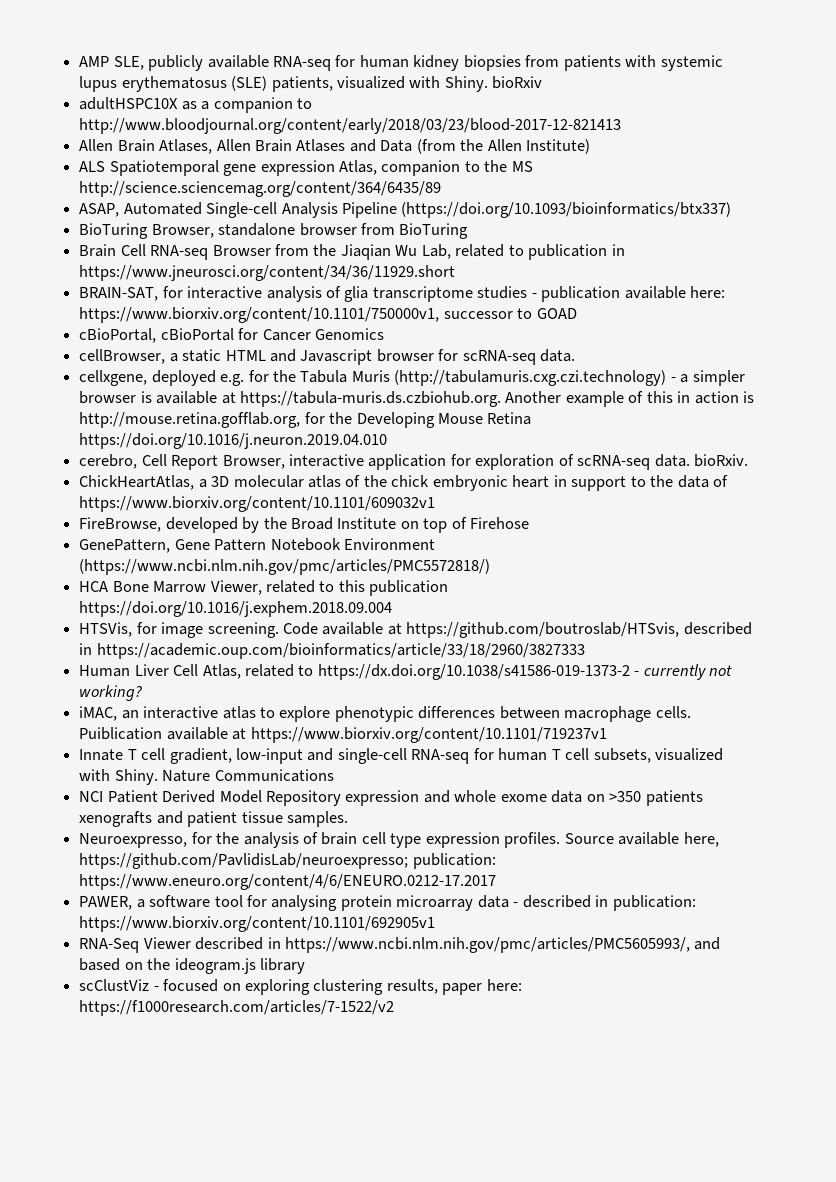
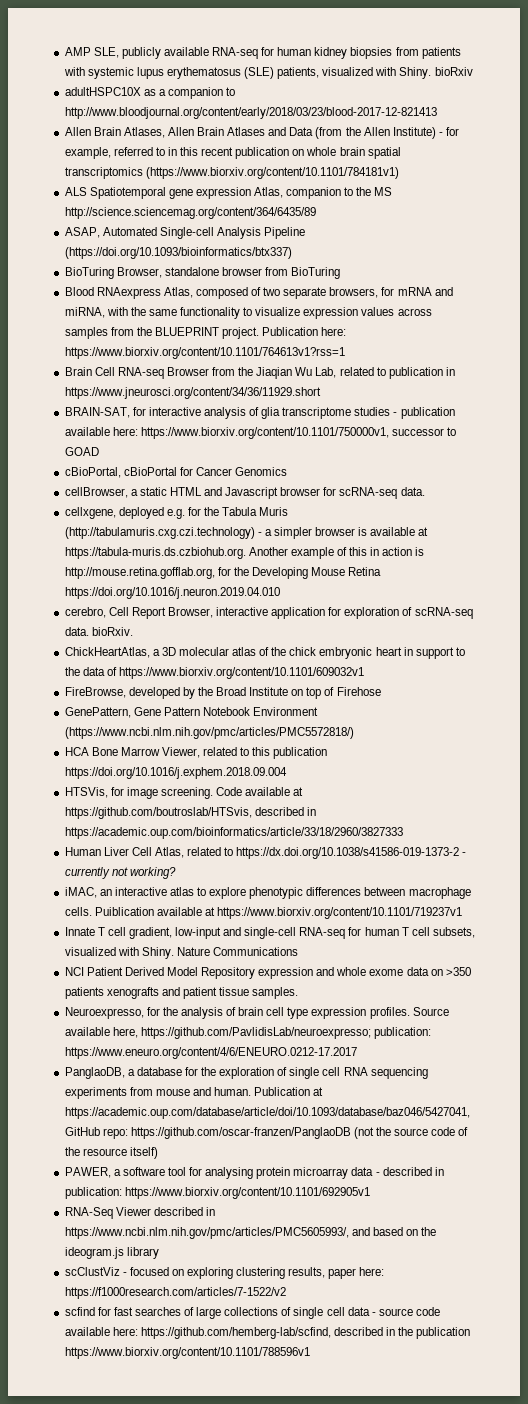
(591, 146) none -> [438,127,460,136] [64,147,401,159] [64,167,399,179] - for example, referred to in this recent publication on whole brain spatial transcriptomics (https://www.biorxiv.org/content/10.1101/784181v1)
(469, 231) none -> [64,287,453,299] [64,307,432,319] [64,327,347,339] [64,347,345,359] // Blood RNAexpress Atlas, composed of two separate browsers, for mRNA and miRNA, with the same functionality to visualize expression values across samples from the BLUEPRINT project. Publication here: https://www.biorxiv.org/content/10.1101/764613v1?rss=1
(497, 882) none -> [64,1067,428,1079] [64,1087,324,1099] [64,1107,470,1119] [64,1127,469,1139] [64,1147,158,1159] // PanglaoDB, a database for the exploration of single cell RNA sequencing experiments from mouse and human. Publication at https://academic.oup.com/database/article/doi/10.1093/database/baz046/5427041, GitHub repo: https://github.com/oscar-franzen/PanglaoDB (not the source code of the resource itself)
(395, 1008) none -> [64,1307,441,1319] [64,1327,471,1339] [64,1347,310,1359] // scfind for fast searches of large collections of single cell data - source code available here: https://github.com/hemberg-lab/scfind, described in the publication https://www.biorxiv.org/content/10.1101/788596v1

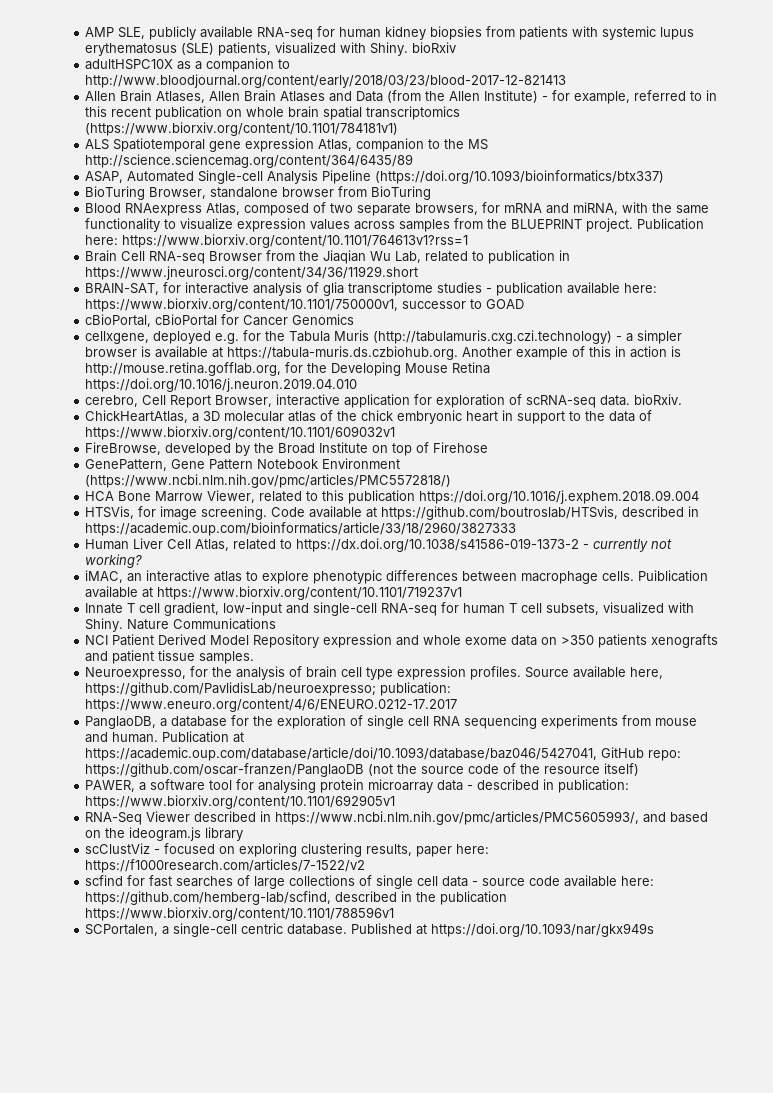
[64,487,425,499] // cellBrowser, a static HTML and Javascript browser for scRNA-seq data. -> (355, 319) none
(310, 1353) none -> [85,923,655,937] // SCPortalen, a single-cell centric database. Published at https://doi.org/10.1093/nar/gkx949s

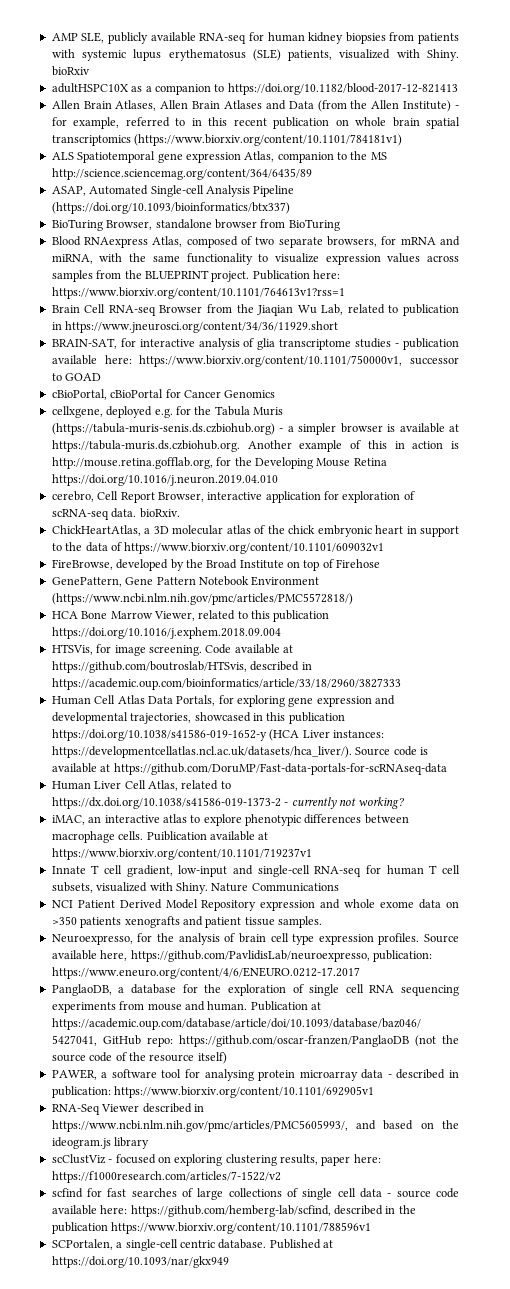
[85,74,567,88] http://www.bloodjournal.org/content/early/2018/03/23/blood-2017-12-821413 -> [227,83,458,95] https://doi.org/10.1182/blood-2017-12-821413
[373,330,613,344] (http://tabulamuris.cxg.czi.technology) -> [51,423,275,435] (https://tabula-muris-senis.ds.czbiohub.org)
(517, 529) none -> [51,695,396,707] [51,712,345,724] [51,729,384,741] [51,746,428,758] [51,763,447,775] // Human Cell Atlas Data Portals, for exploring gene expression and developmental trajectories, showcased in this publication https://doi.org/10.1038/s41586-019-1652-y (HCA Liver instances: https://developmentcellatlas.ncl.ac.uk/datasets/hca_liver/). Source code is available at https://github.com/DoruMP/Fast-data-portals-for-scRNAseq-data
[85,682,377,696] https://github.com/PavlidisLab/neuroexpresso; -> [130,950,370,962] https://github.com/PavlidisLab/neuroexpresso,
[431,923,655,937] https://doi.org/10.1093/nar/gkx949s -> [51,1256,229,1268] https://doi.org/10.1093/nar/gkx949

